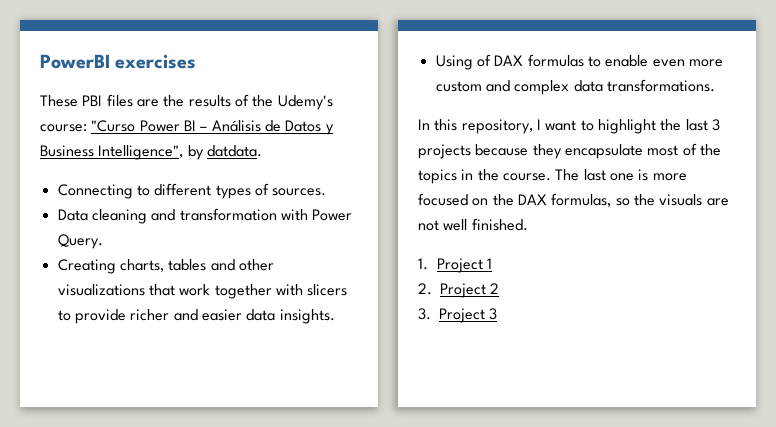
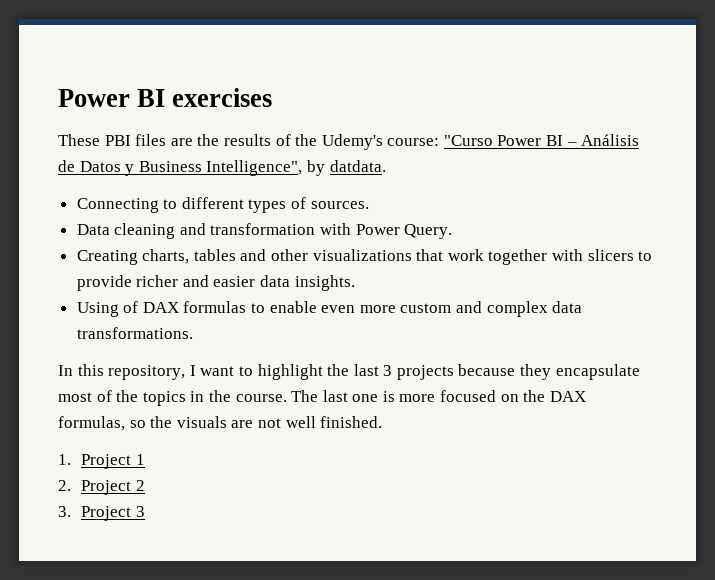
[40,54,110,69] PowerBI -> [58,89,166,107] Power BI

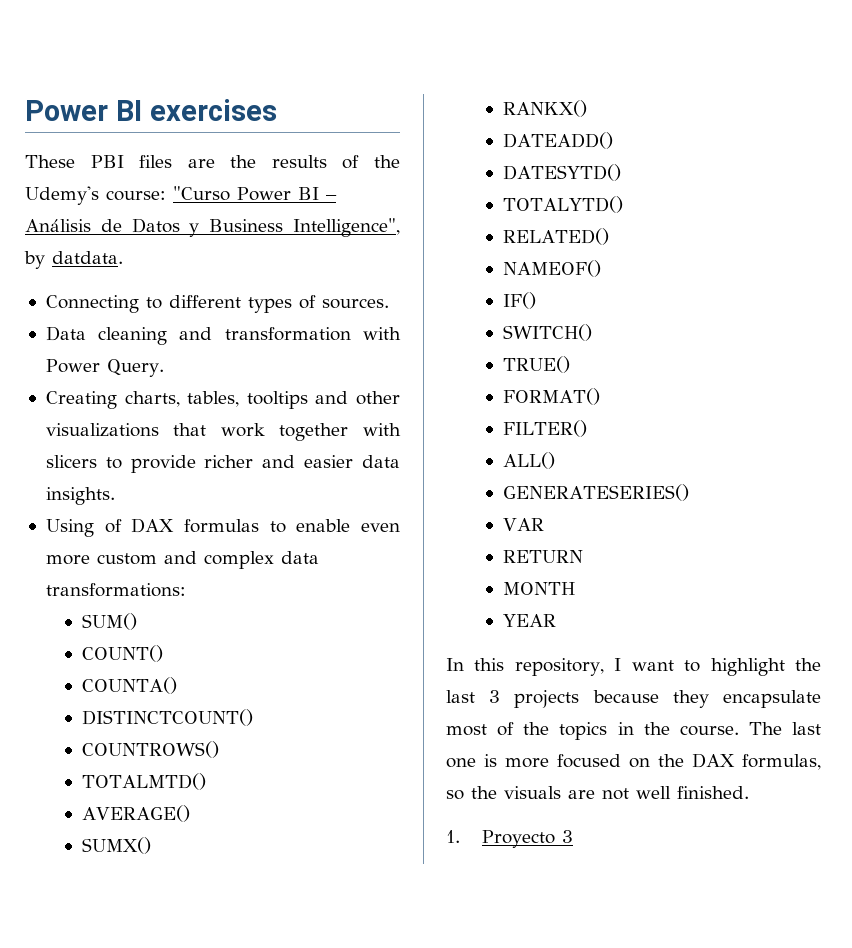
[193,249,236,261] tables -> [187,391,308,409] tables, tooltips
[76,327,193,339] transformations. -> [45,583,186,597] [82,613,138,630] [82,645,164,662] [82,677,178,694] [82,709,254,726] [82,741,220,758] [82,773,207,790] [82,805,191,822] [82,837,152,854] [503,100,588,117] [503,132,614,149] [503,164,622,181] [503,196,624,213] [503,228,610,245] [503,260,602,277] [503,292,537,309] [503,324,593,341] [503,356,571,373] [503,388,601,405] [503,420,588,437] [503,452,556,469] [503,484,690,501] [503,518,545,531] [503,550,584,563] [503,582,576,595] [503,614,557,627] transformations: // SUM() // COUNT() // COUNTA() // DISTINCTCOUNT() // COUNTROWS() // TOTALMTD() // AVERAGE() // SUMX() // RANKX() // DATEADD() // DATESYTD() // TOTALYTD() // RELATED() // NAMEOF() // IF() // SWITCH() // TRUE() // FORMAT() // FILTER() // ALL() // GENERATESERIES() // VAR // RETURN // MONTH // YEAR
[81,454,145,469] [58,480,145,495] [58,506,132,521] Project 1 // 2. Project 2 // 3. Project -> [482,830,556,848] Proyecto

